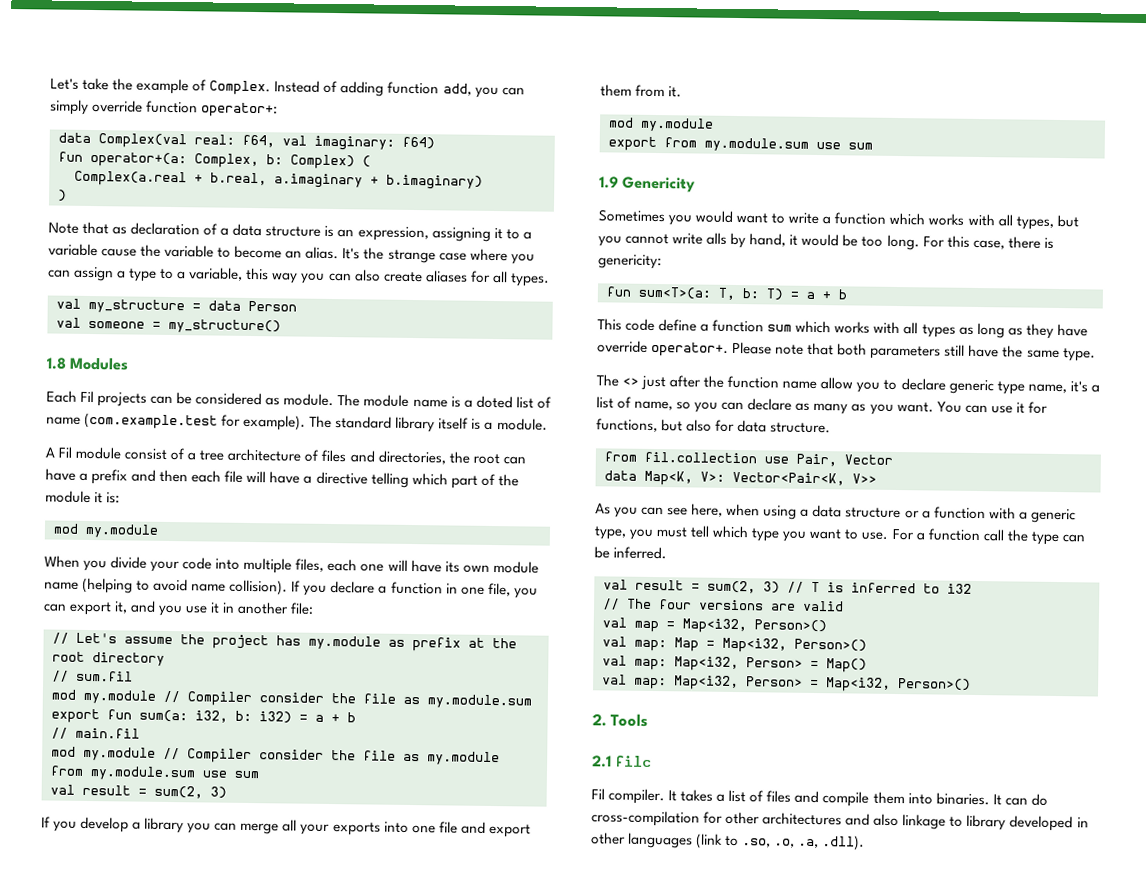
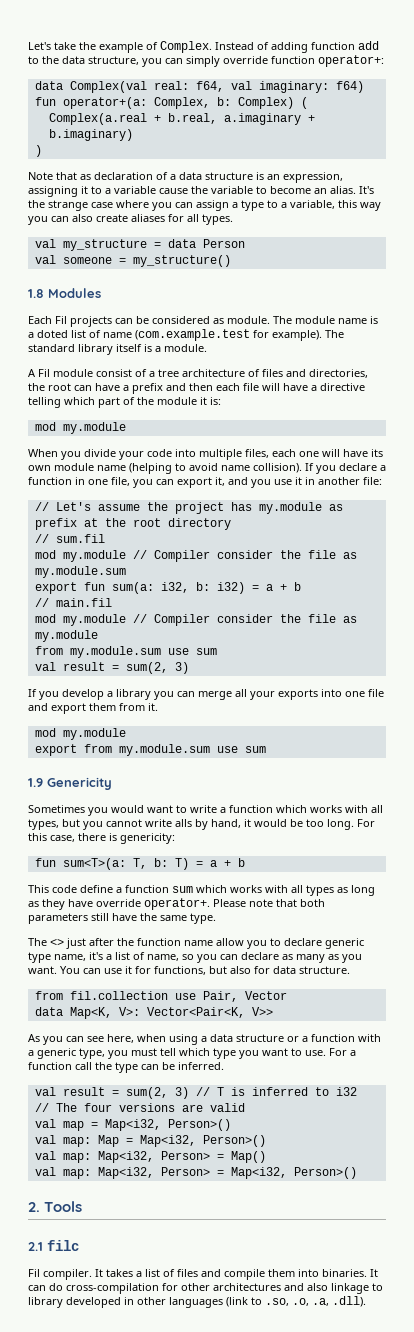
[442,83,472,96] add, -> [358,41,379,50] [28,56,139,65] add to the data structure,

